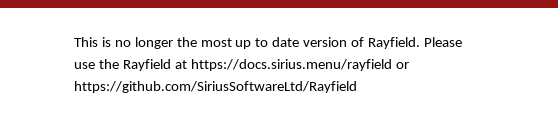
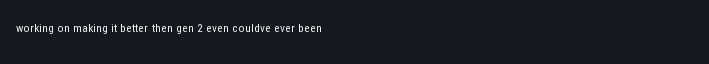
[74,37,462,49] [74,59,409,71] [74,81,357,93] This is no longer the most up to date version of Rayfield. Please use the Rayfield at https://docs.sirius.menu/rayfield or https://github.com/SiriusSoftwareLtd/Rayfield -> [16,24,323,34] working on making it better then gen 2 even couldve ever been

